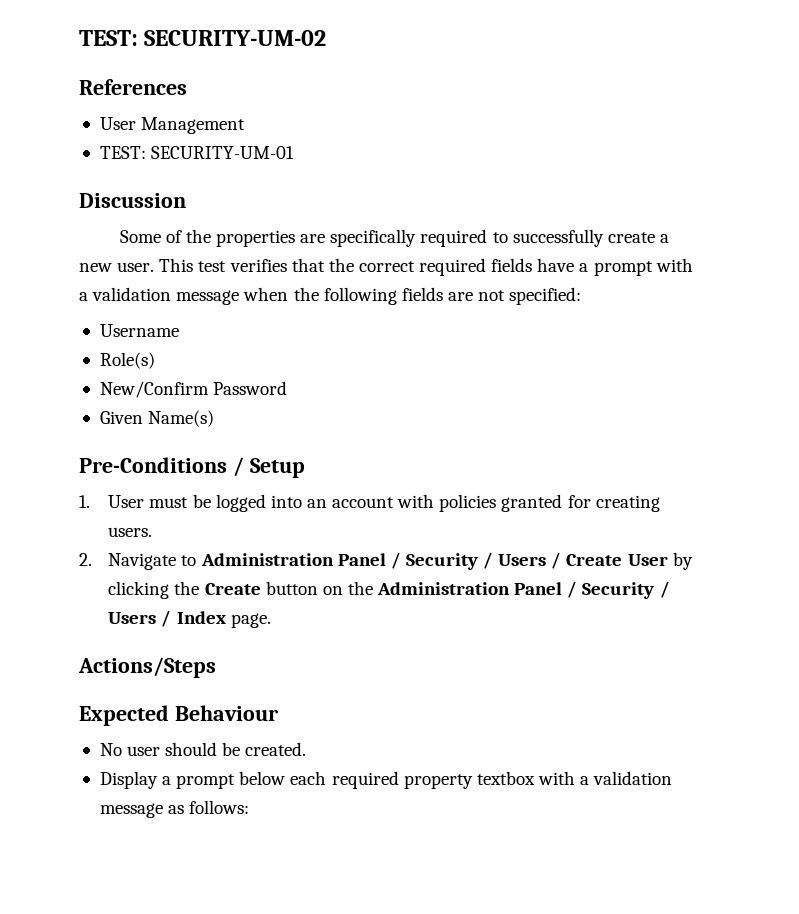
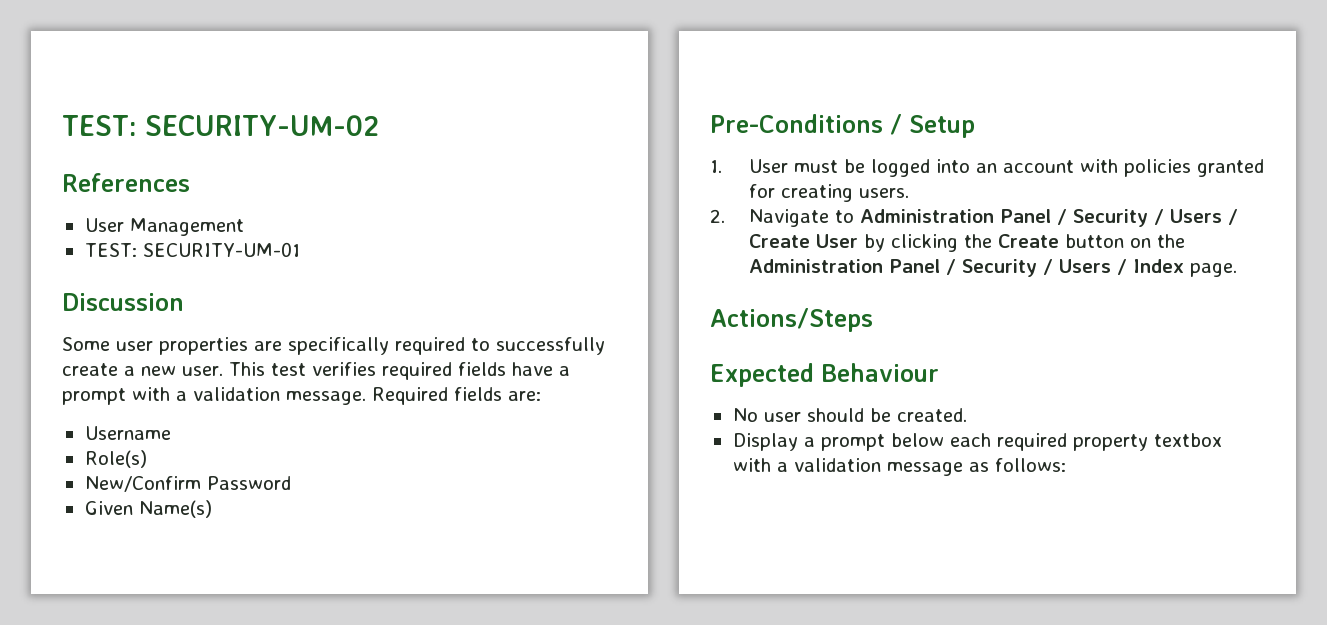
[165,229,211,243] of the -> [116,341,153,351] user
[291,258,415,272] that the correct -> (376, 369) none
[176,287,582,305] message when the following fields are not specified: -> [286,387,541,405] message. Required fields are:

